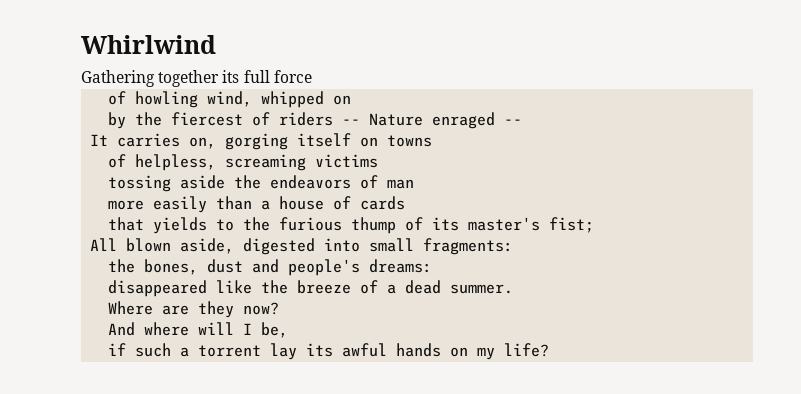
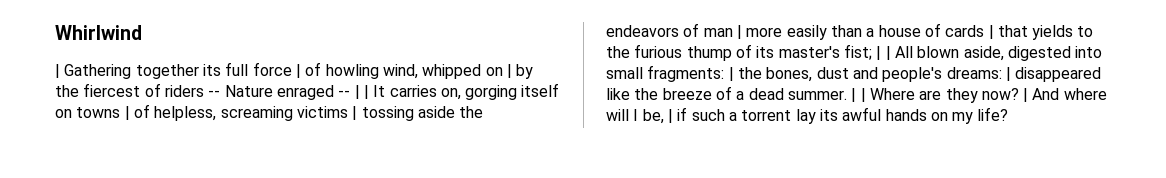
(216, 44) none -> [55,64,60,78] |
(312, 76) // -> [295,64,301,78] |
(352, 100) // -> [506,64,512,78] |
(523, 122) // -> [354,85,369,99] | |
(433, 141) // -> [124,106,130,120] |
(379, 161) // -> [352,106,358,120] |
(415, 184) // -> [736,25,742,39] |
(406, 203) // -> [988,25,994,39] |
(595, 225) // -> [876,46,891,60] | |
(514, 246) // -> [728,67,734,81] |
(433, 266) // -> [1005,67,1011,81] |
(514, 289) // -> [851,88,866,102] | |
(280, 308) // -> [1023,88,1029,102] |
(289, 330) // -> [667,109,673,123] |

